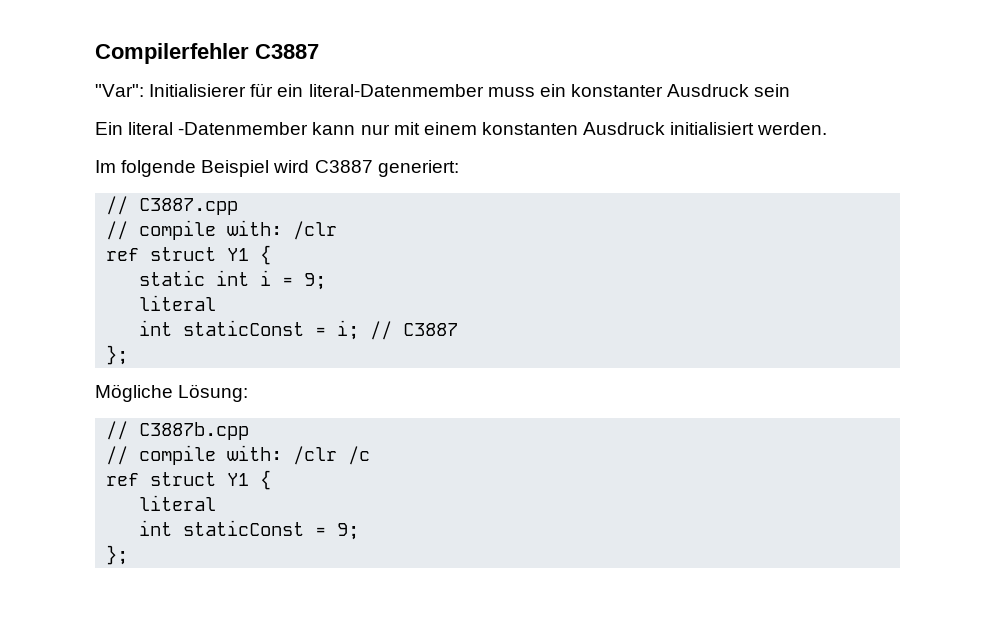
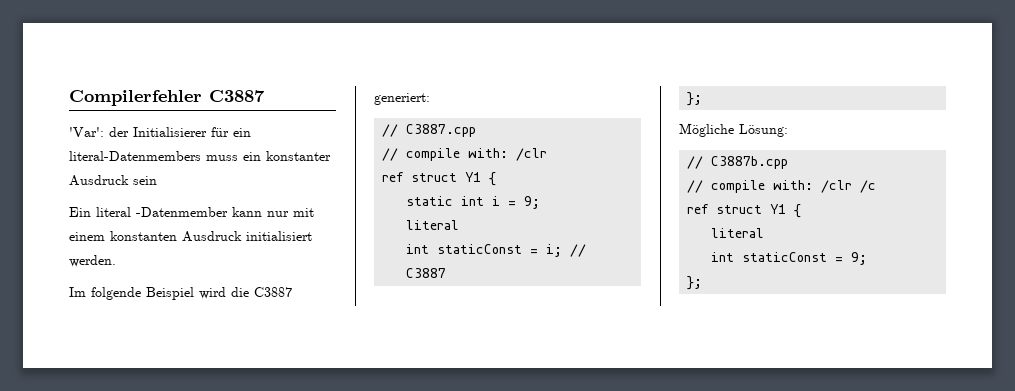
[95,84,144,97] "Var": -> [69,127,129,137] 'Var': der
[308,84,484,97] literal-Datenmember -> [69,151,201,161] literal-Datenmembers
(310, 166) none -> [231,287,249,297] die

